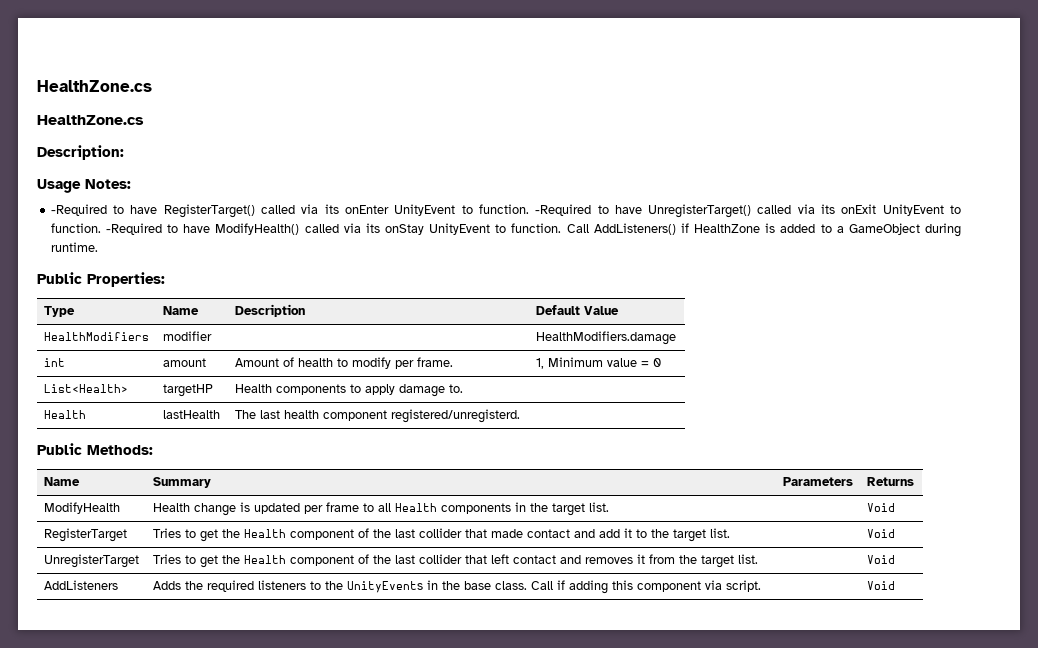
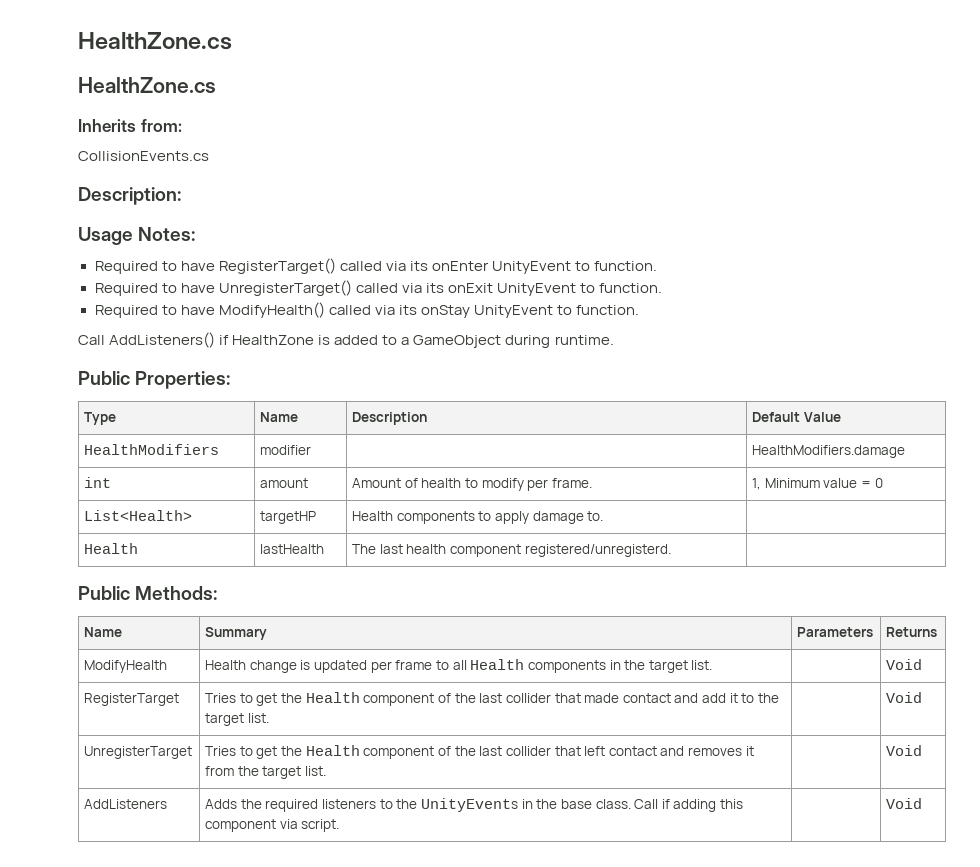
(144, 120) none -> [78,119,182,132] [78,151,209,161] // Inherits from: // CollisionEvents.cs
[50,204,107,216] -Required -> [94,261,158,274] Required
[535,204,592,216] -Required -> [94,283,158,296] // Required
[105,223,162,235] -Required -> [94,305,158,318] // Required
(562, 228) none -> (640, 310) //

